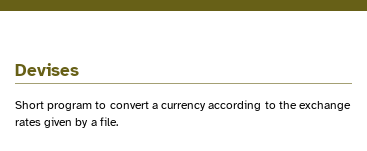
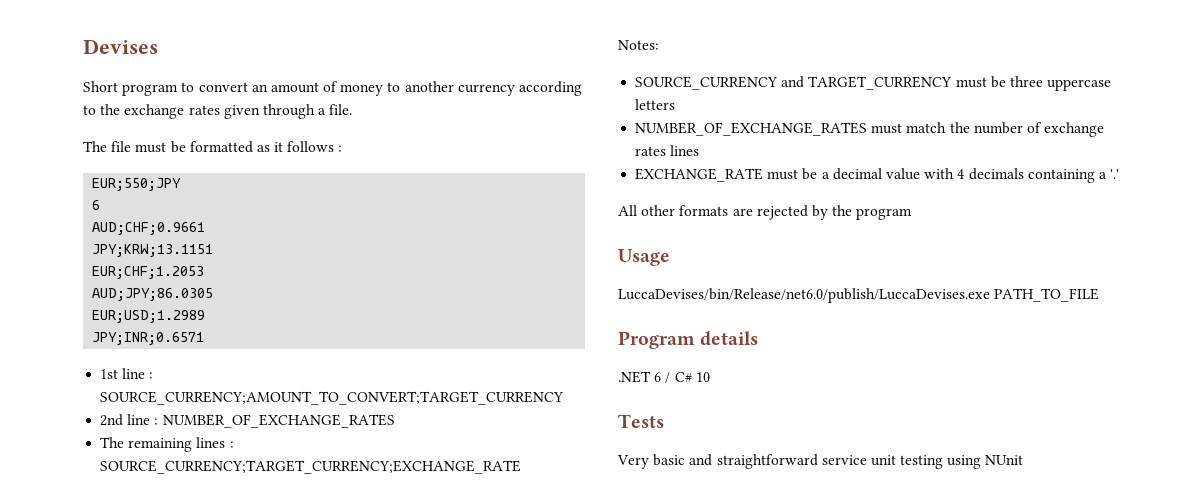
[151,103,158,109] a -> [251,81,454,96] an amount of money to another
[75,118,89,128] by -> [262,104,315,119] through
(118, 121) none -> [83,141,343,153] [92,178,182,191] [92,200,101,210] [92,222,206,235] [92,244,214,257] [92,266,205,279] [92,288,214,301] [92,310,206,323] [92,332,205,345] [100,368,154,379] [100,391,564,405] [100,414,395,428] [100,437,234,452] [100,460,522,474] [618,40,659,50] [635,76,1112,91] [635,99,676,110] [635,122,1105,137] [635,145,700,156] [635,168,1120,183] [618,205,913,220] [618,249,670,266] [618,288,1100,303] [618,331,759,349] [618,371,710,383] [618,414,664,428] [617,454,1024,469] // The file must be formatted as it follows : // EUR;550;JPY // 6 // AUD;CHF;0.9661 // JPY;KRW;13.1151 // EUR;CHF;1.2053 // AUD;JPY;86.0305 // EUR;USD;1.2989 // JPY;INR;0.6571 // 1st line : SOURCE_CURRENCY;AMOUNT_TO_CONVERT;TARGET_CURRENCY // 2nd line : NUMBER_OF_EXCHANGE_RATES // The remaining lines : SOURCE_CURRENCY;TARGET_CURRENCY;EXCHANGE_RATE // Notes: // SOURCE_CURRENCY and TARGET_CURRENCY must be three uppercase letters // NUMBER_OF_EXCHANGE_RATES must match the number of exchange rates lines // EXCHANGE_RATE must be a decimal value with 4 decimals containing a '.' // All other formats are rejected by the program // Usage // LuccaDevises/bin/Release/net6.0/publish/LuccaDevises.exe PATH_TO_FILE // Program details // .NET 6 / C# 10 // Tests // Very basic and straightforward service unit testing using NUnit

